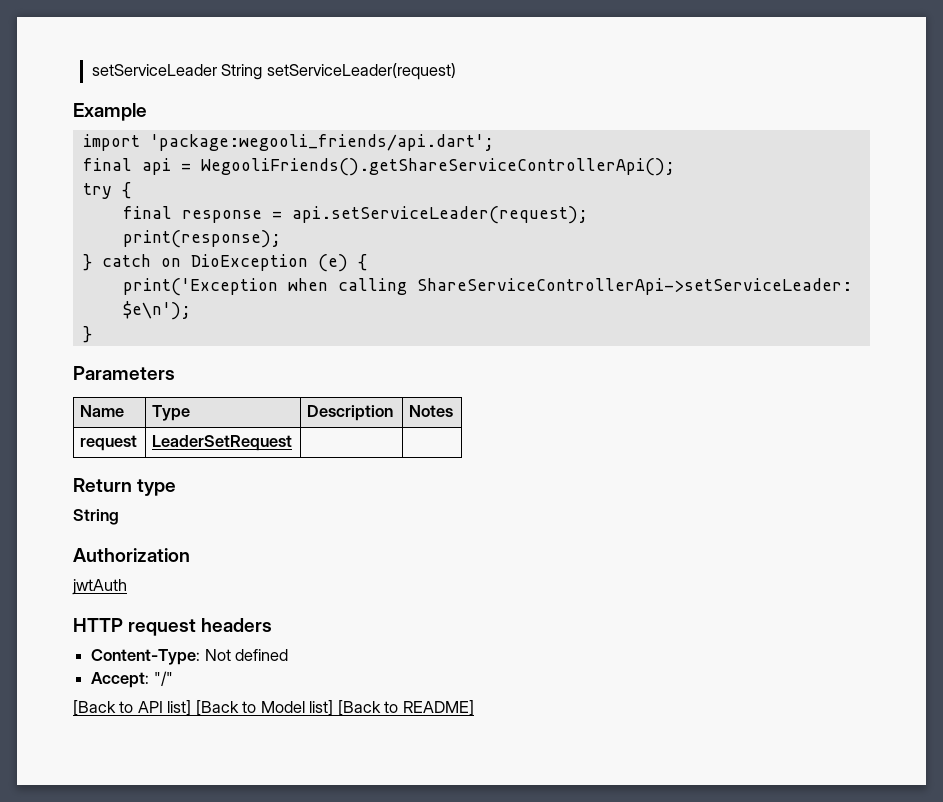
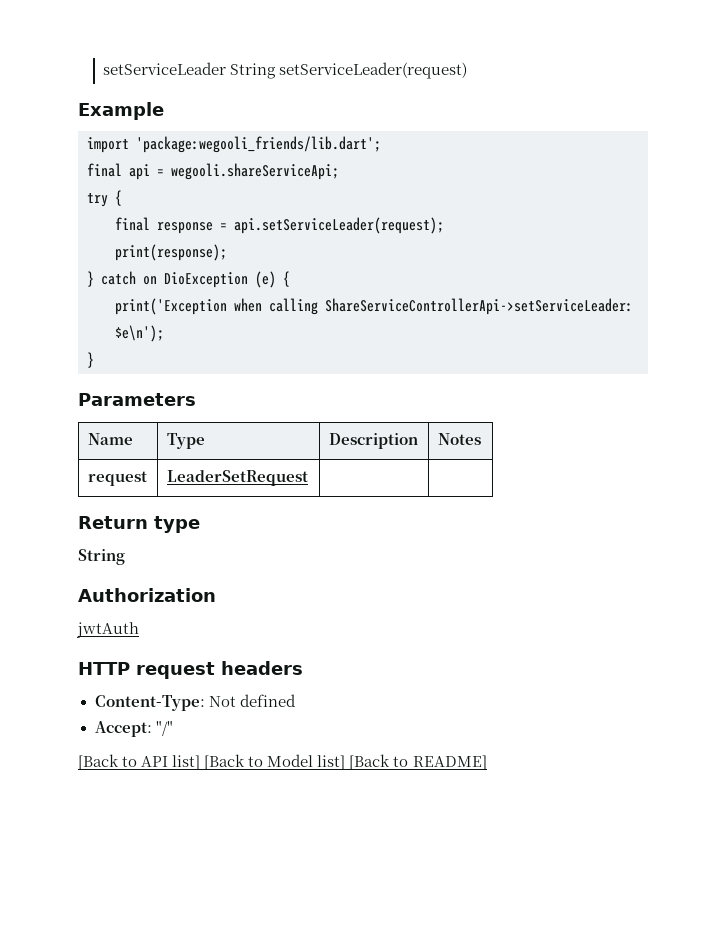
[149,134,494,151] 'package:wegooli_friends/api.dart'; -> [136,136,381,153] 'package:wegooli_friends/lib.dart';
[200,158,675,176] WegooliFriends().getShareServiceControllerApi(); -> [171,163,339,180] wegooli.shareServiceApi;

